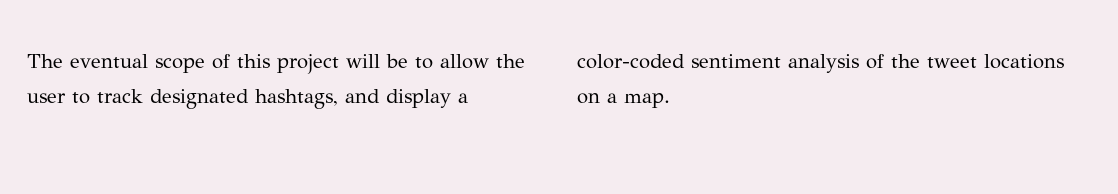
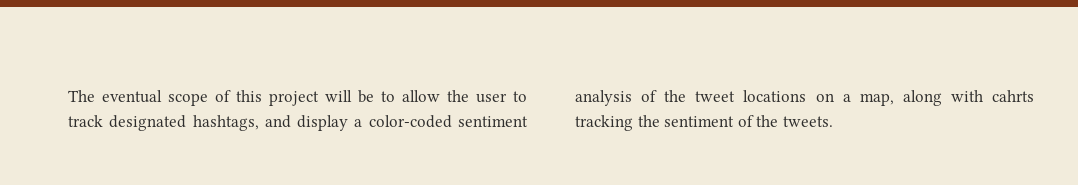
[624,93,670,108] map. -> [859,90,1034,106] [575,115,833,131] map, along with cahrts tracking the sentiment of the tweets.

